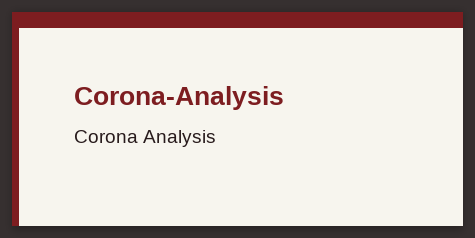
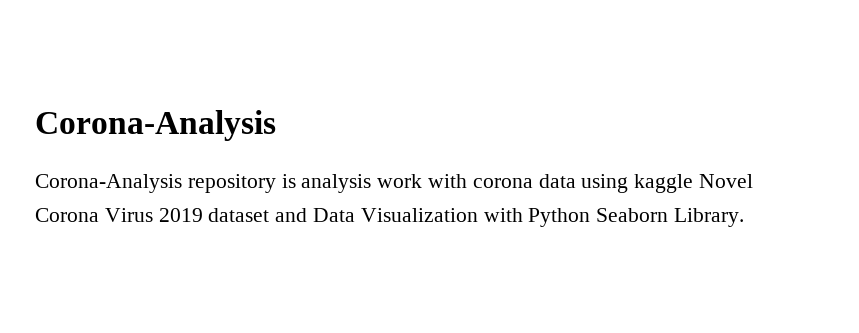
[74,130,217,147] Corona Analysis -> [35,174,754,193] [35,208,745,227] Corona-Analysis repository is analysis work with corona data using kaggle Novel Corona Virus 2019 dataset and Data Visualization with Python Seaborn Library.

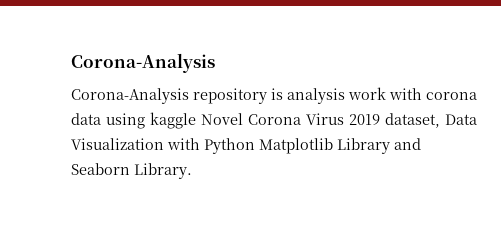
[208,208,308,222] dataset and -> [385,113,440,128] dataset,
(591, 217) none -> [259,138,421,154] Matplotlib Library and

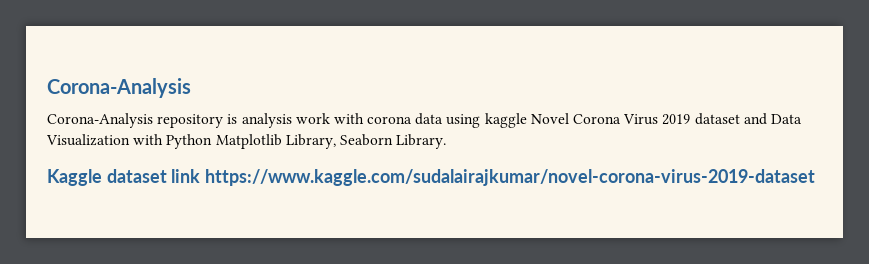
[385,113,440,128] dataset, -> [694,113,767,125] dataset and
[337,138,421,154] Library and -> [285,134,336,149] Library,
(192, 171) none -> [47,169,816,186] // Kaggle dataset link https://www.kaggle.com/sudalairajkumar/novel-corona-virus-2019-dataset

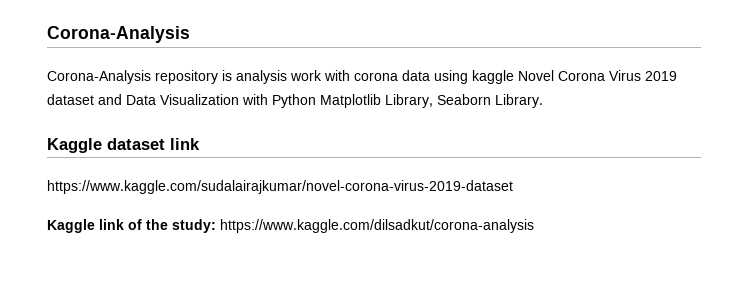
(201, 176) none -> (200, 144) //
(816, 177) none -> [47,219,534,233] // Kaggle link of the study: https://www.kaggle.com/dilsadkut/corona-analysis

